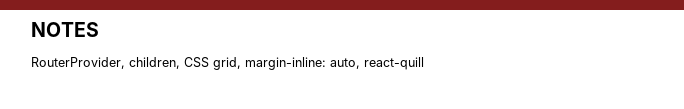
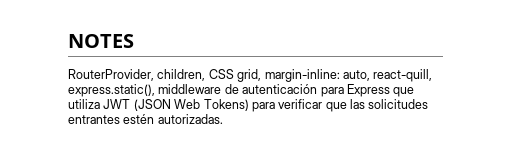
[364,57,424,70] react-quill -> [373,69,433,82] [68,84,415,97] [68,99,429,112] [68,114,223,124] react-quill, express.static(), middleware de autenticación para Express que utiliza JWT (JSON Web Tokens) para verificar que las solicitudes entrantes estén autorizadas.

